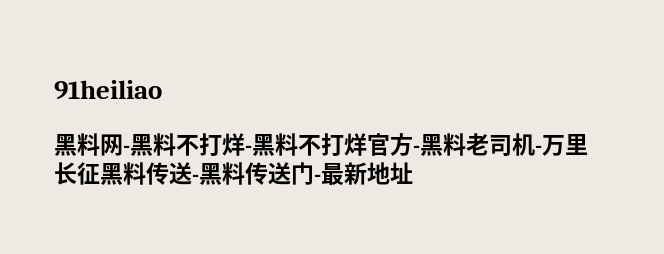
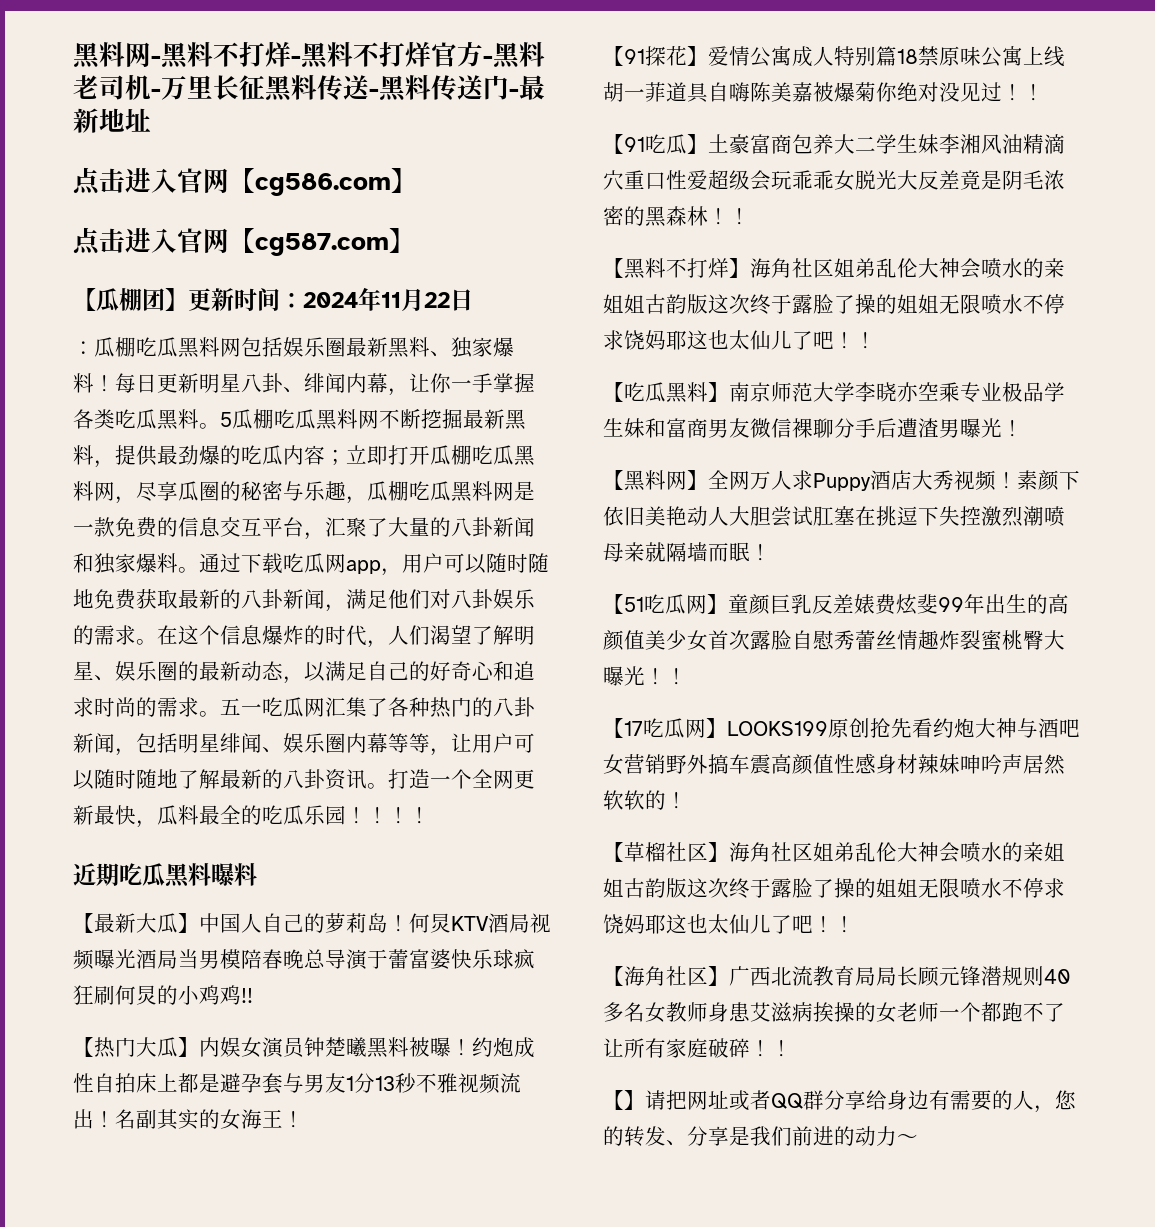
[54,80,162,99] 91heiliao // -> (73, 55) none
(413, 173) none -> [73,167,417,196] [73,227,415,256] [73,287,473,312] [73,337,514,358] [73,373,535,396] [73,409,526,430] [73,445,535,468] [73,481,535,504] [73,517,535,540] [73,553,549,576] [73,589,535,612] [73,625,535,648] [73,661,535,684] [73,697,535,718] [73,733,535,756] [73,769,535,790] [73,805,430,828] [73,863,257,888] [73,913,551,933] [73,949,535,970] [73,985,253,1005] [73,1037,535,1058] [73,1073,521,1094] [73,1109,304,1130] [603,46,1065,67] [603,82,1044,103] [603,134,1065,154] [603,170,1065,191] [603,206,750,227] [603,258,1065,279] [603,294,1065,315] [603,330,876,350] [603,382,1065,403] [603,418,1023,438] [603,470,1080,491] [603,506,1065,527] [603,542,771,562] [603,594,1069,615] [603,630,1065,651] [603,666,687,686] [603,718,1080,738] [603,753,1065,775] [603,790,687,810] [603,842,1065,863] [603,878,1065,899] [603,914,855,934] [603,966,1071,987] [603,1002,1065,1023] [603,1038,792,1058] [603,1090,1076,1113] [603,1126,918,1147] // 点击进入官网【cg586.com】 // 点击进入官网【cg587.com】 // 【瓜棚团】更新时间：2024年11月22日 // ：瓜棚吃瓜黑料网包括娱乐圈最新黑料、独家爆料！每日更新明星八卦、绯闻内幕，让你一手掌握各类吃瓜黑料。5瓜棚吃瓜黑料网不断挖掘最新黑料，提供最劲爆的吃瓜内容；立即打开瓜棚吃瓜黑料网，尽享瓜圈的秘密与乐趣，瓜棚吃瓜黑料网是一款免费的信息交互平台，汇聚了大量的八卦新闻和独家爆料。通过下载吃瓜网app，用户可以随时随地免费获取最新的八卦新闻，满足他们对八卦娱乐的需求。在这个信息爆炸的时代，人们渴望了解明星、娱乐圈的最新动态，以满足自己的好奇心和追求时尚的需求。五一吃瓜网汇集了各种热门的八卦新闻，包括明星绯闻、娱乐圈内幕等等，让用户可以随时随地了解最新的八卦资讯。打造一个全网更新最快，瓜料最全的吃瓜乐园！！！！ // 近期吃瓜黑料曝料 // 【最新大瓜】中国人自己的萝莉岛！何炅KTV酒局视频曝光酒局当男模陪春晚总导演于蕾富婆快乐球疯狂刷何炅的小鸡鸡!! // 【热门大瓜】内娱女演员钟楚曦黑料被曝！约炮成性自拍床上都是避孕套与男友1分13秒不雅视频流出！名副其实的女海王！ // 【91探花】爱情公寓成人特别篇18禁原味公寓上线胡一菲道具自嗨陈美嘉被爆菊你绝对没见过！！ // 【91吃瓜】土豪富商包养大二学生妹李湘风油精滴穴重口性爱超级会玩乖乖女脱光大反差竟是阴毛浓密的黑森林！！ // 【黑料不打烊】海角社区姐弟乱伦大神会喷水的亲姐姐古韵版这次终于露脸了操的姐姐无限喷水不停求饶妈耶这也太仙儿了吧！！ // 【吃瓜黑料】南京师范大学李晓亦空乘专业极品学生妹和富商男友微信裸聊分手后遭渣男曝光！ // 【黑料网】全网万人求Puppy酒店大秀视频！素颜下依旧美艳动人大胆尝试肛塞在挑逗下失控激烈潮喷母亲就隔墙而眠！ // 【51吃瓜网】童颜巨乳反差婊费炫斐99年出生的高颜值美少女首次露脸自慰秀蕾丝情趣炸裂蜜桃臀大曝光！！ // 【17吃瓜网】LOOKS199原创抢先看约炮大神与酒吧女营销野外搞车震高颜值性感身材辣妹呻吟声居然软软的！ // 【草榴社区】海角社区姐弟乱伦大神会喷水的亲姐姐古韵版这次终于露脸了操的姐姐无限喷水不停求饶妈耶这也太仙儿了吧！！ // 【海角社区】广西北流教育局局长顾元锋潜规则40多名女教师身患艾滋病挨操的女老师一个都跑不了让所有家庭破碎！！ // 【】请把网址或者QQ群分享给身边有需要的人，您的转发、分享是我们前进的动力～

